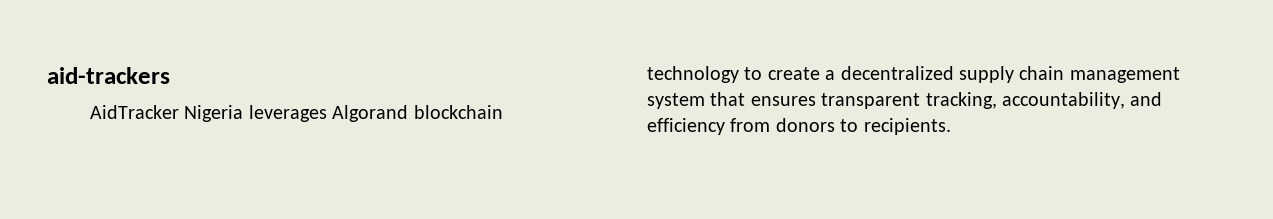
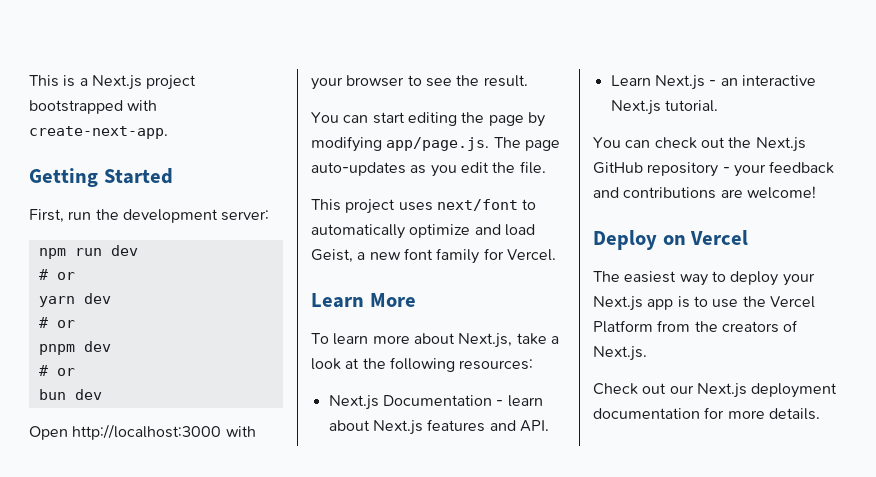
[47,67,170,84] [90,105,503,122] [647,66,1180,83] [647,92,1163,109] [647,118,951,135] aid-trackers // AidTracker Nigeria leverages Algorand blockchain technology to create a decentralized supply chain management system that ensures transparent tracking, accountability, and efficiency from donors to recipients. -> [29,75,197,90] [29,100,158,114] [29,126,168,139] [29,168,173,187] [29,209,270,223] [38,245,138,259] [38,269,75,280] [38,293,111,307] [38,317,75,328] [38,341,111,355] [38,365,75,376] [38,389,102,400] [29,424,256,440] [311,75,528,90] [311,112,545,127] [311,136,560,152] [311,161,546,177] [311,199,537,214] [311,224,535,239] [311,248,556,264] [311,293,416,308] [311,333,559,348] [311,357,534,372] [328,395,543,410] [328,419,549,435] [610,75,816,90] [610,100,718,115] [593,137,806,152] [593,161,835,177] [593,186,816,199] [593,230,749,250] [593,271,815,286] [593,296,815,311] [593,320,799,333] [593,346,647,361] [593,383,838,398] [593,407,820,420] This is a Next.js project bootstrapped with create-next-app. // Getting Started // First, run the development server: // npm run dev // # or // yarn dev // # or // pnpm dev // # or // bun dev // Open http://localhost:3000 with your browser to see the result. // You can start editing the page by modifying app/page.js. The page auto-updates as you edit the file. // This project uses next/font to automatically optimize and load Geist, a new font family for Vercel. // Learn More // To learn more about Next.js, take a look at the following resources: // Next.js Documentation - learn about Next.js features and API. // Learn Next.js - an interactive Next.js tutorial. // You can check out the Next.js GitHub repository - your feedback and contributions are welcome! // Deploy on Vercel // The easiest way to deploy your Next.js app is to use the Vercel Platform from the creators of Next.js. // Check out our Next.js deployment documentation for more details.

